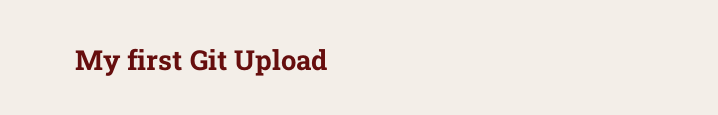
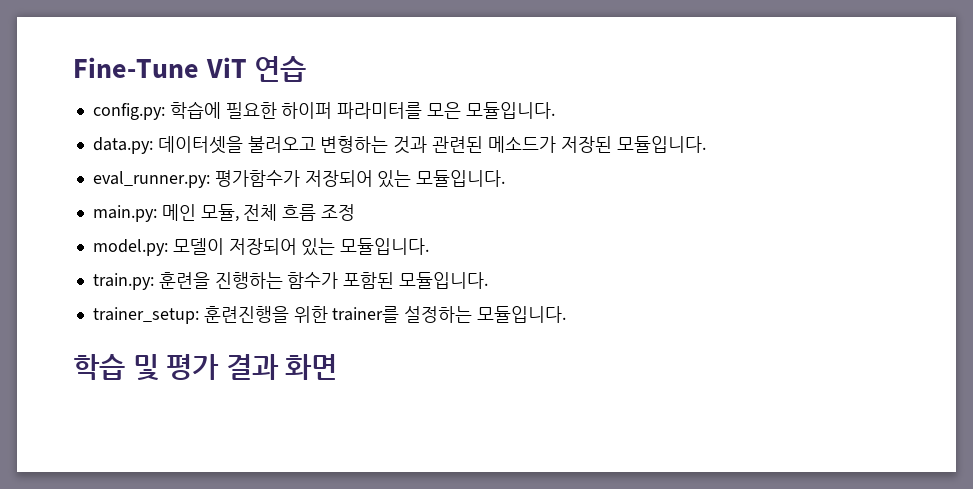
[75,48,328,76] My first Git Upload -> [73,56,307,82] [92,101,555,120] [92,136,706,154] [92,170,506,188] [92,204,356,222] [92,238,430,256] [92,272,489,290] [92,306,567,324] [73,354,338,381] Fine-Tune ViT 연습 // config.py: 학습에 필요한 하이퍼 파라미터를 모은 모듈입니다. // data.py: 데이터셋을 불러오고 변형하는 것과 관련된 메소드가 저장된 모듈입니다. // eval_runner.py: 평가함수가 저장되어 있는 모듈입니다. // main.py: 메인 모듈, 전체 흐름 조정 // model.py: 모델이 저장되어 있는 모듈입니다. // train.py: 훈련을 진행하는 함수가 포함된 모듈입니다. // trainer_setup: 훈련진행을 위한 trainer를 설정하는 모듈입니다. // 학습 및 평가 결과 화면

